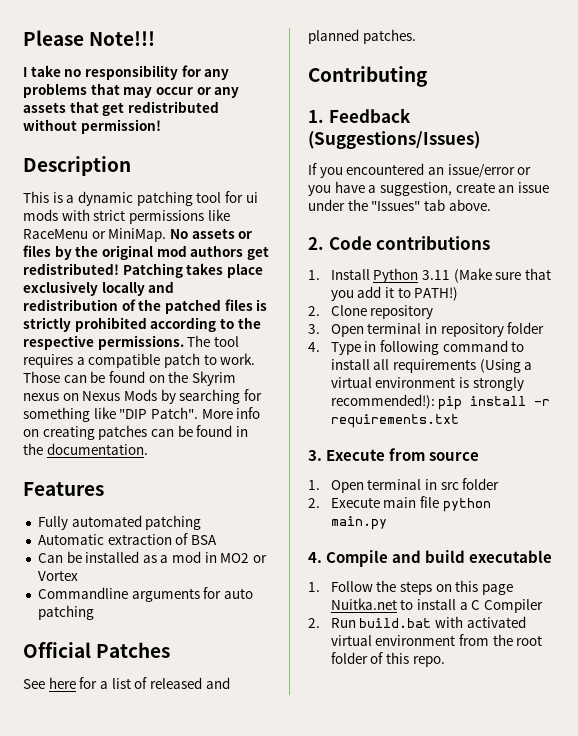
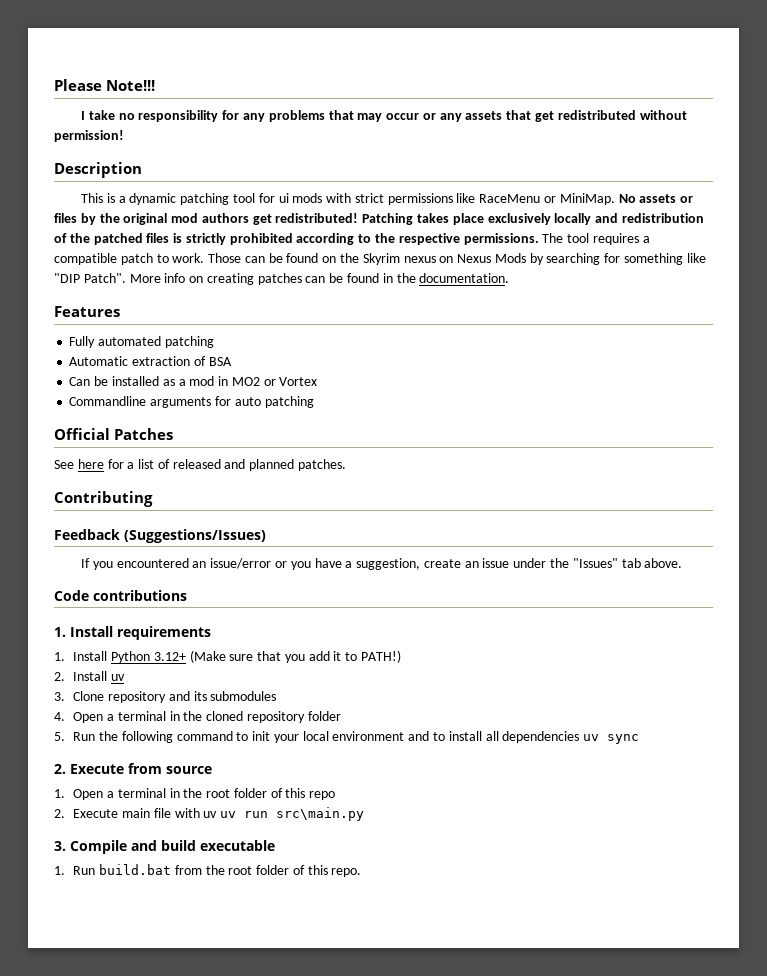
[308,110,324,123] 1. -> (153, 499) none
[308,237,324,250] 2. -> (683, 563) none
(491, 243) none -> [54,626,211,640] // 1. Install requirements
[421,270,450,280] 3.11 -> [153,652,186,661] 3.12+
(320, 311) none -> [73,671,125,681] [54,692,65,701] Install uv // 3.
[308,322,545,337] [308,340,525,355] [330,359,533,373] [330,377,524,391] [330,394,551,410] [330,414,459,428] [308,450,322,461] // 3. Open terminal in repository folder // 4. Type in following command to install all requirements (Using a virtual environment is strongly recommended!): pip install -r requirements.txt // 3. -> [168,691,277,701] [54,711,341,723] [54,731,640,744] [54,764,66,774] and its submodules // 4. Open a terminal in the cloned repository folder // 5. Run the following command to init your local environment and to install all dependencies uv sync // 2.
[367,478,500,490] terminal in src folder -> [106,788,336,800] a terminal in the root folder of this repo
[442,498,491,512] [330,516,387,530] [308,552,322,563] python main.py // 4. -> [174,807,365,821] [54,841,66,851] with uv uv run src\main.py // 3.
[330,580,513,595] [330,598,543,613] [308,616,526,628] [330,635,456,646] Follow the steps on this page Nuitka.net to install a C Compiler // 2. Run build.bat with activated virtual environment -> [73,864,171,875] Run build.bat

